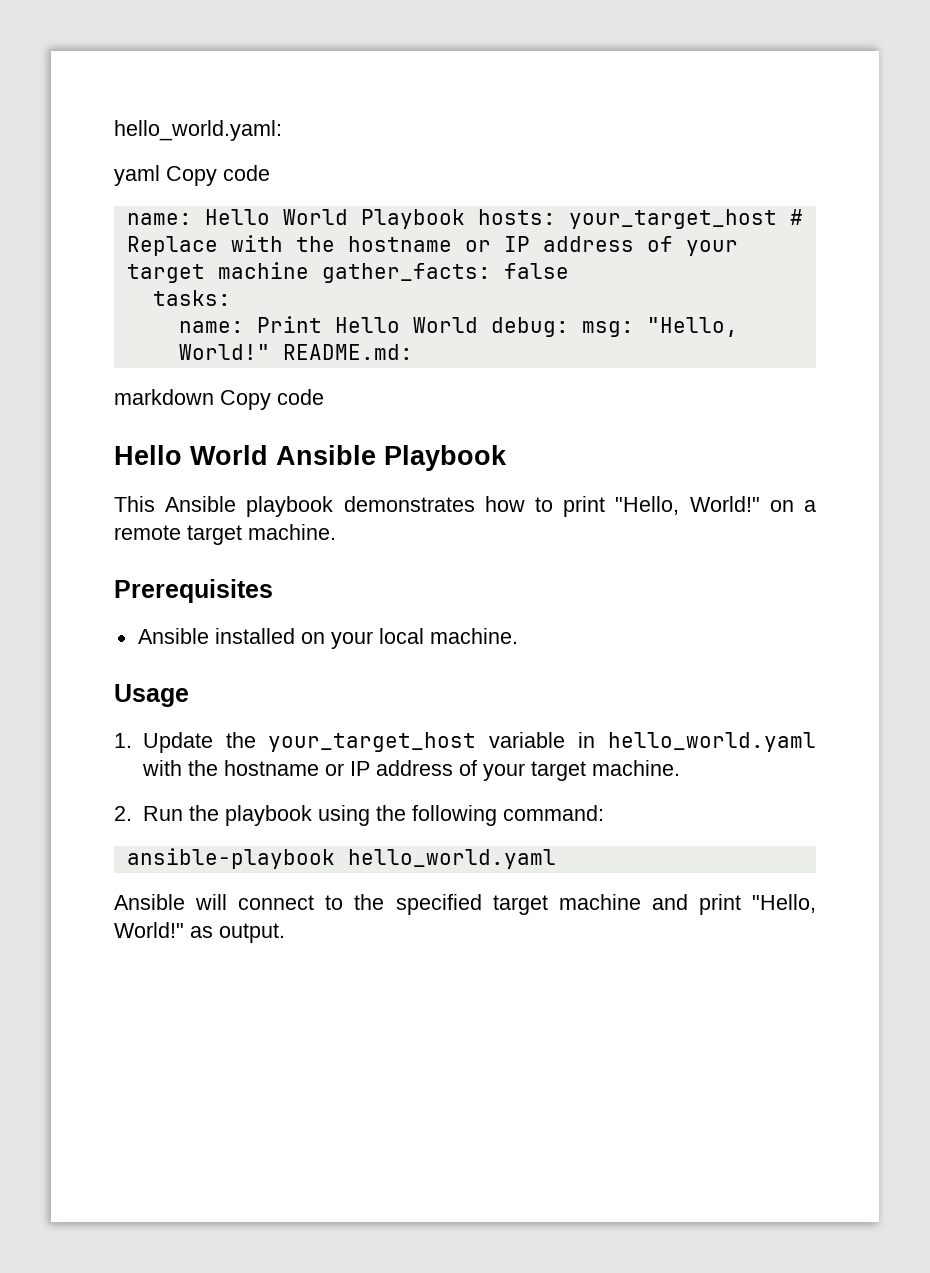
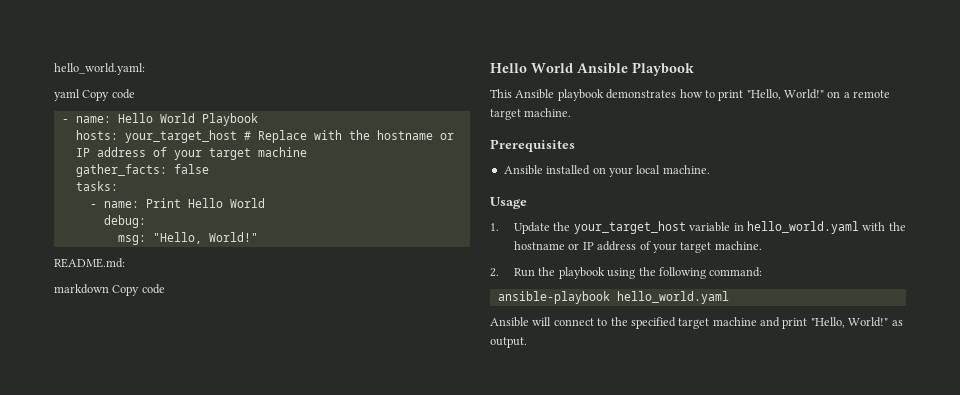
(270, 173) none -> [61,119,69,123] -
(465, 219) none -> (258, 119) //
(309, 270) none -> (307, 152) //
(231, 298) none -> [89,204,97,208] -
(478, 325) none -> (265, 203) //
(569, 327) none -> (146, 221) //
(270, 352) none -> (258, 237) //

